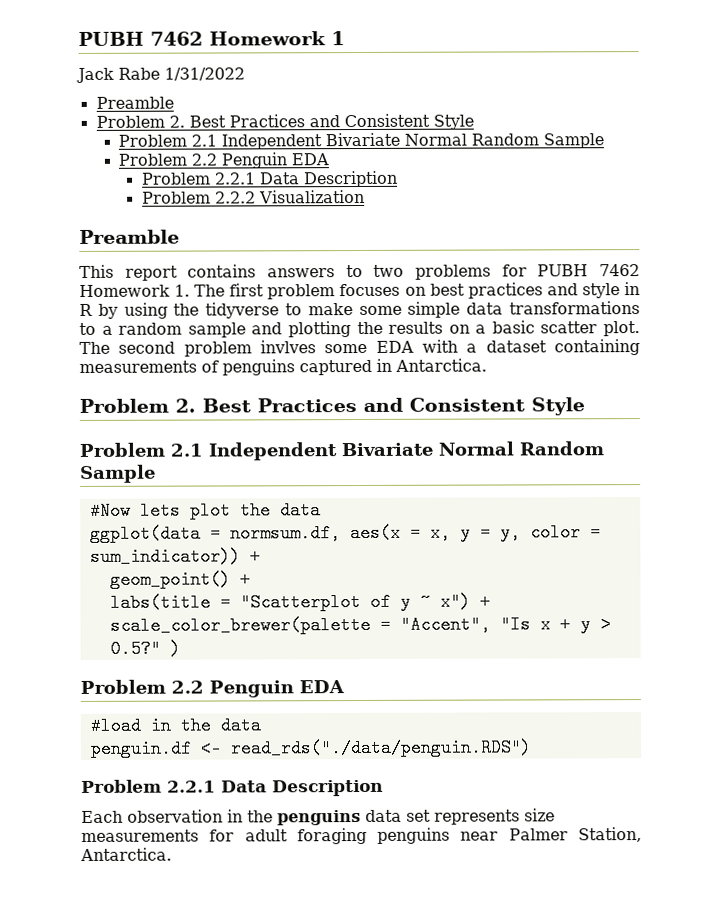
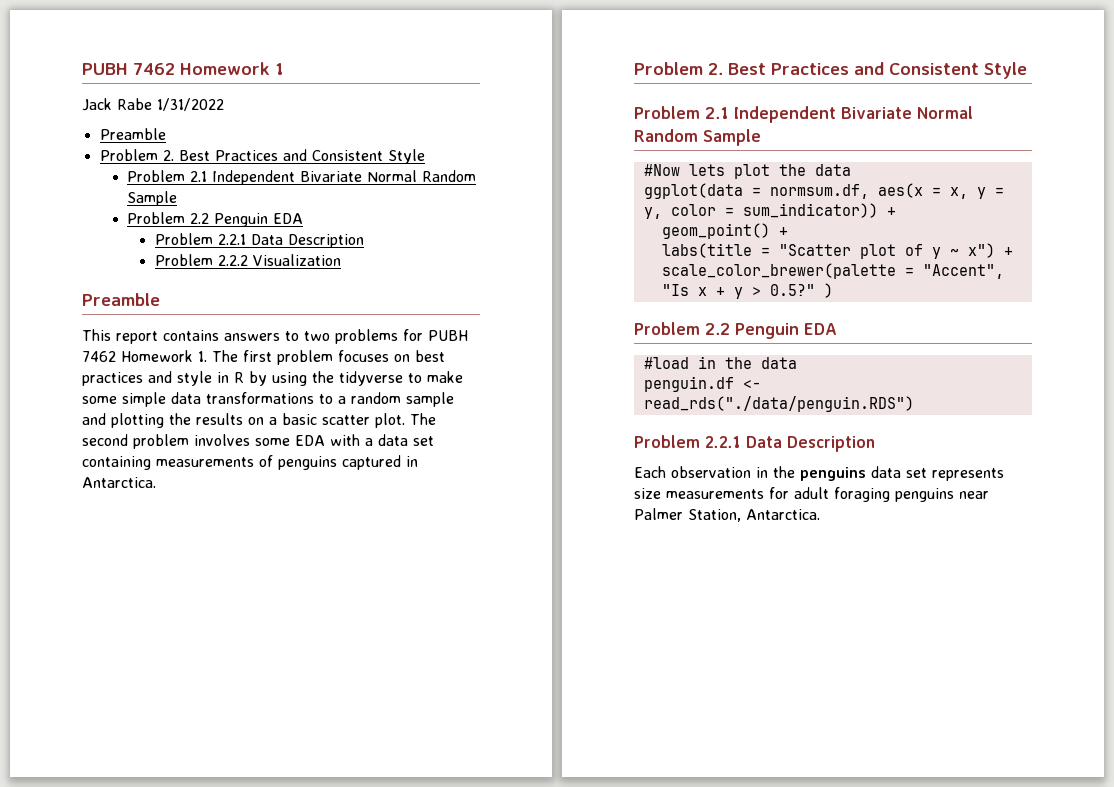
[260,340,316,354] invlves -> [194,434,250,446] involves
[485,340,547,353] dataset -> [378,434,434,446] data set
[239,592,361,612] "Scatterplot -> [778,244,896,259] "Scatter plot

